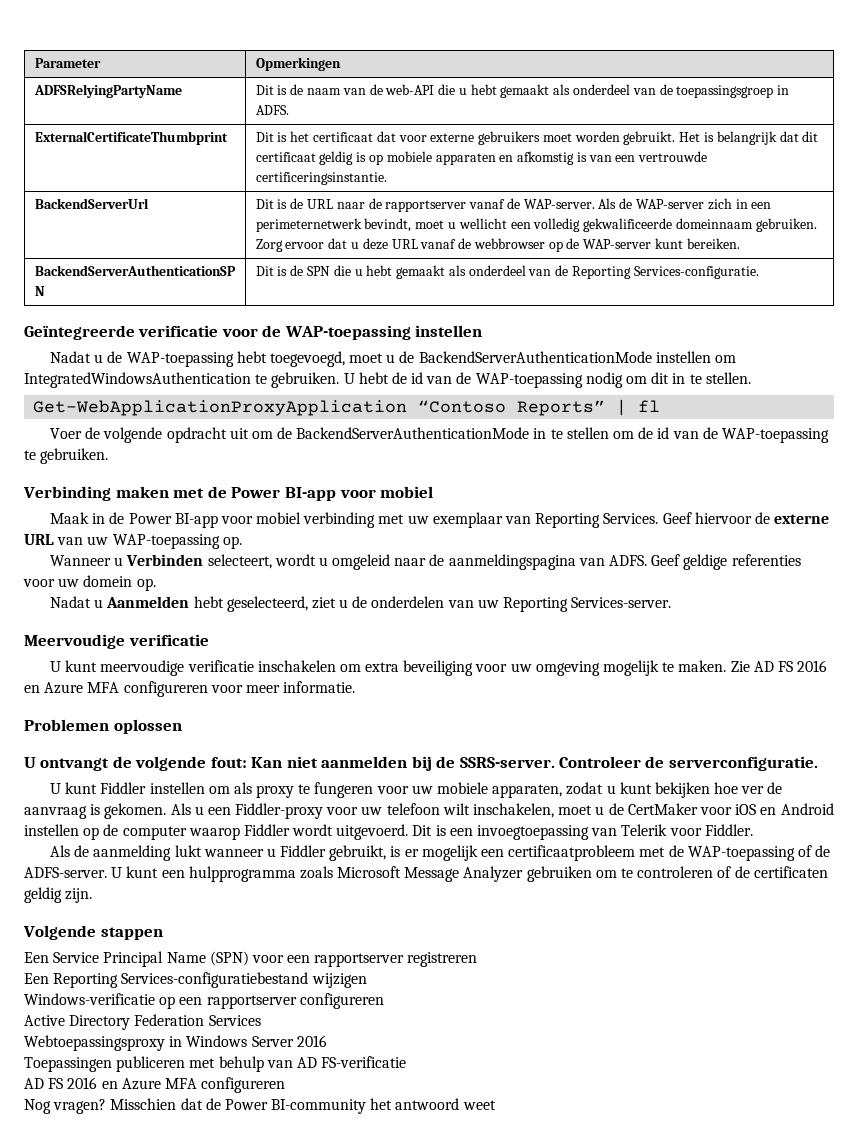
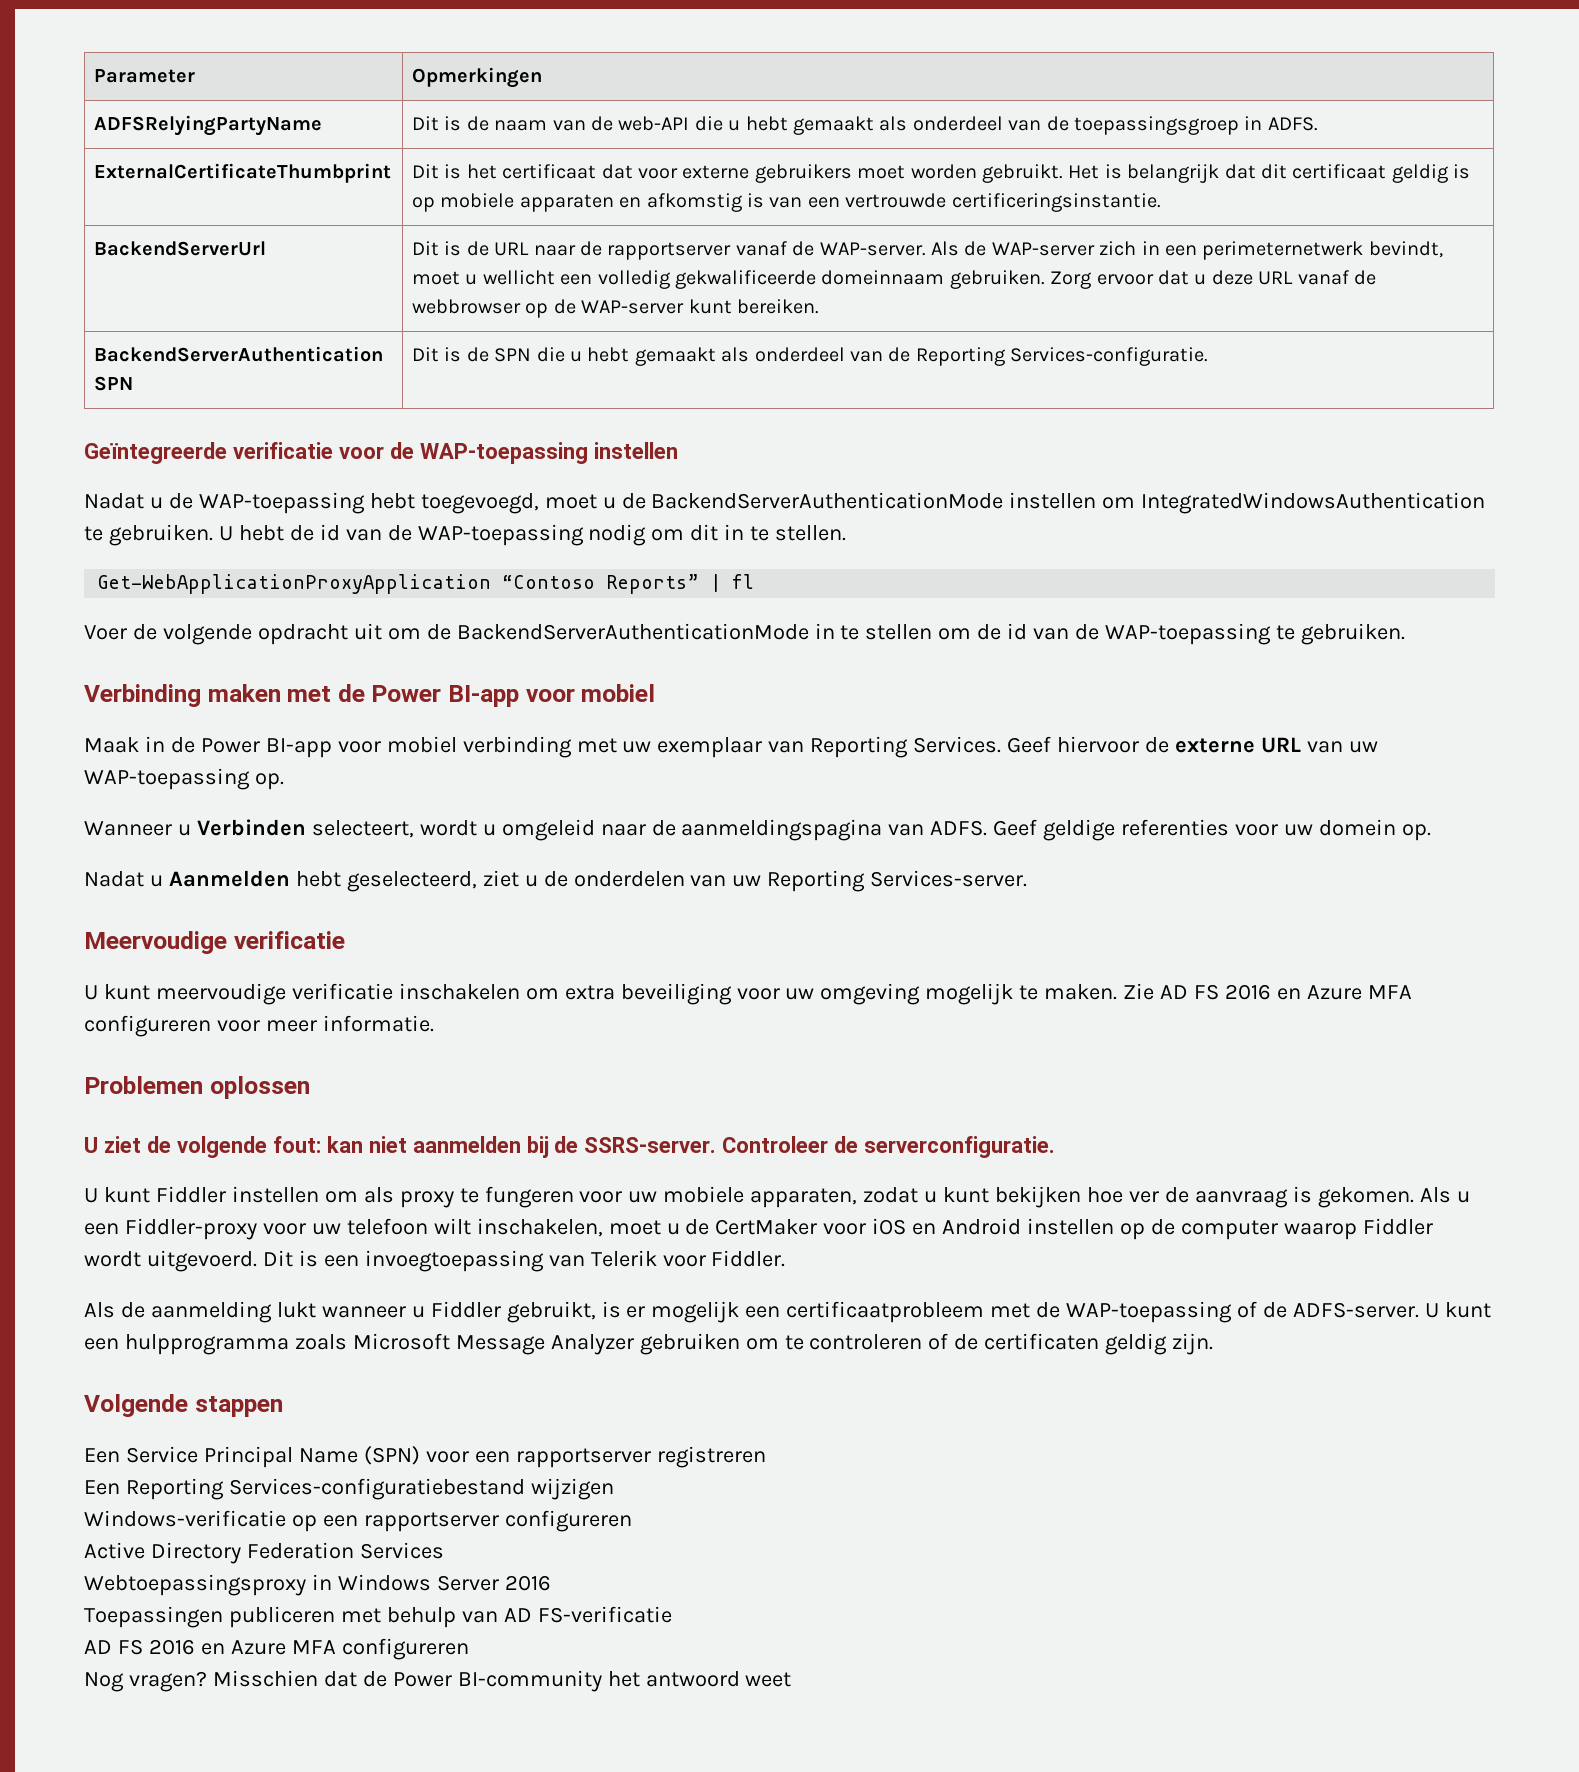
[40,758,110,771] ontvangt -> [103,1136,141,1153] ziet
[251,757,283,768] Kan -> [326,1136,363,1153] kan

